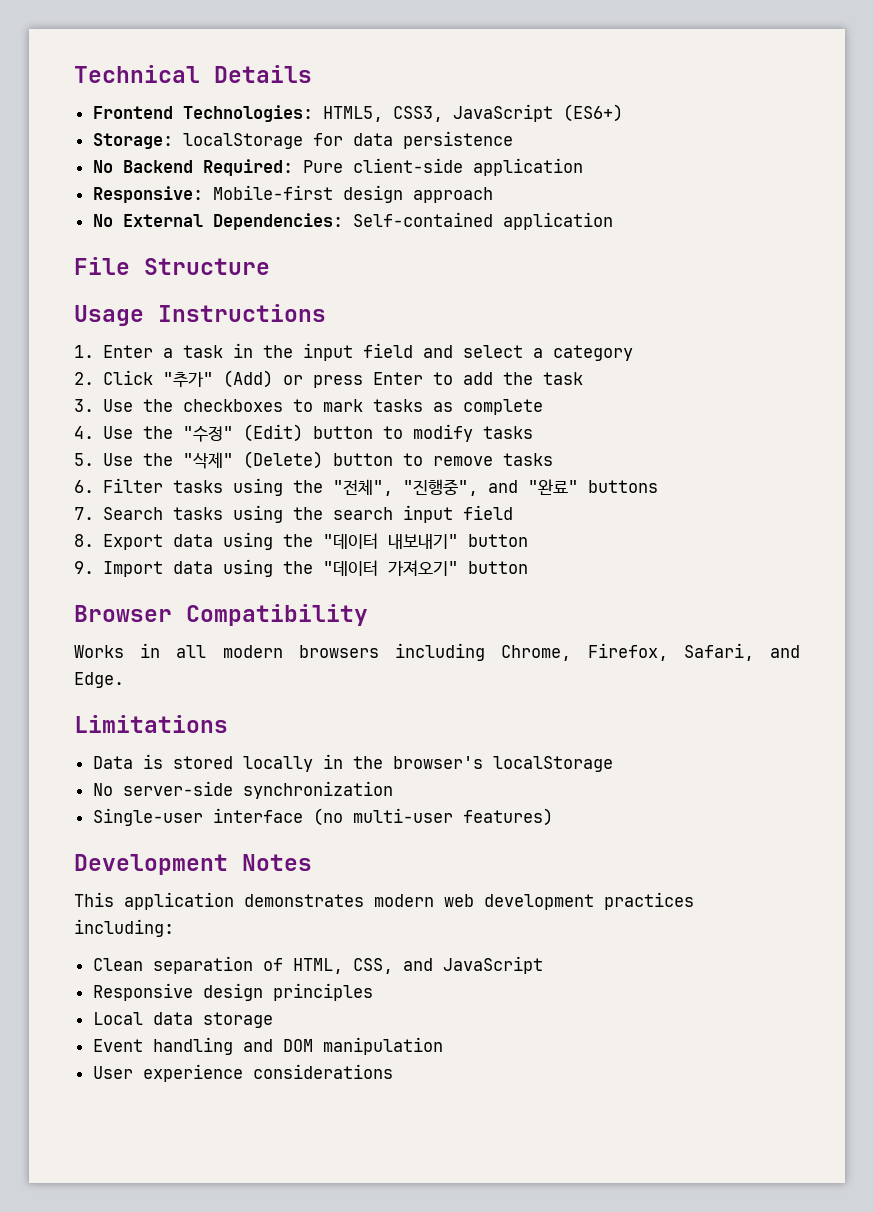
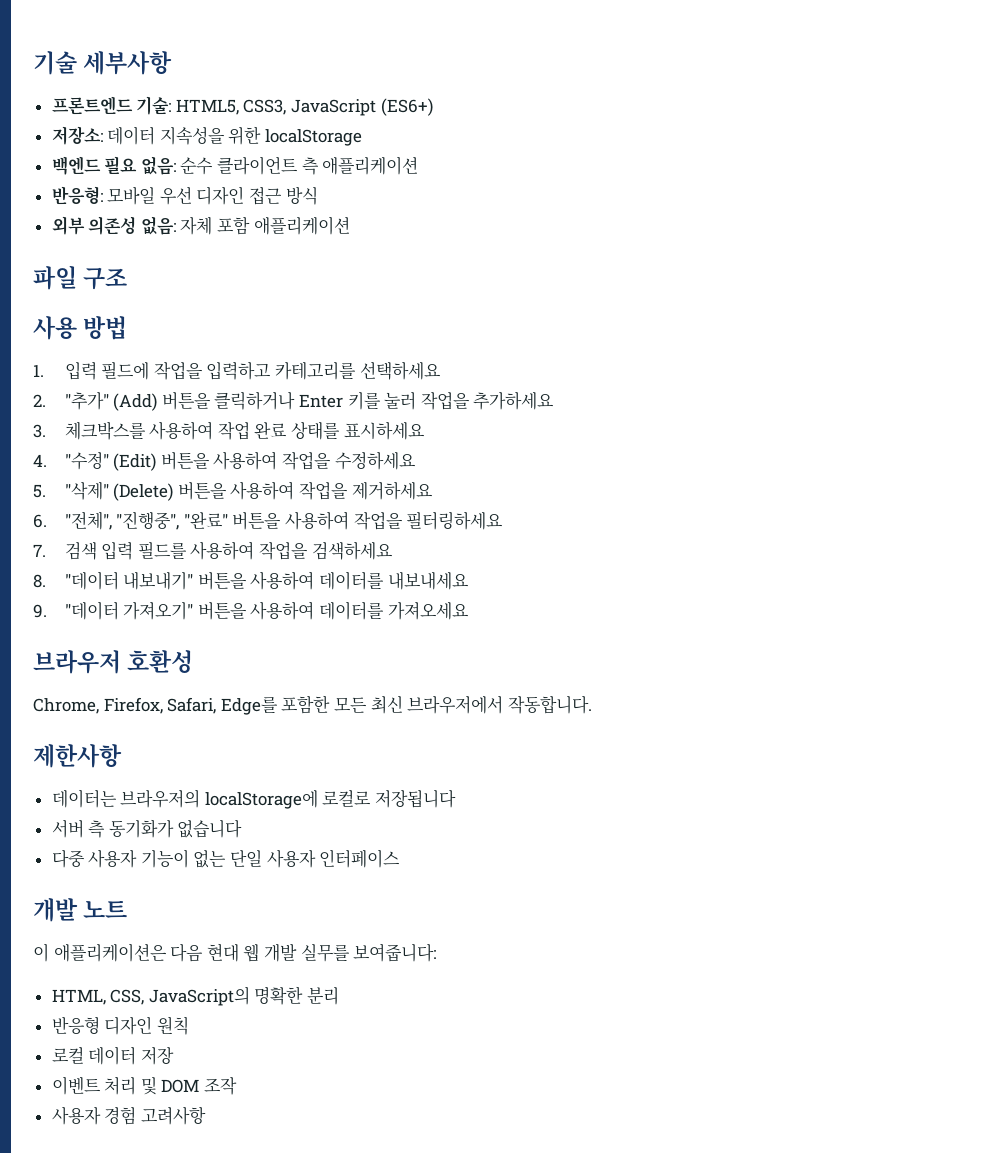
[74,65,312,83] [92,105,313,122] Technical Details // Frontend Technologies: -> [33,51,173,75] [51,96,172,115] 기술 세부사항 // 프론트엔드 기술:
[92,131,513,149] [92,158,583,176] [92,185,493,203] [92,212,613,230] [74,257,270,275] [74,304,326,326] [74,343,633,361] Storage: localStorage for data persistence // No Backend Required: Pure client-side application // Responsive: Mobile-first design approach // No External Dependencies: Self-contained application // File Structure // Usage Instructions // 1. Enter a task in the input field and select a category -> [51,126,363,146] [51,156,419,175] [51,186,318,205] [51,216,350,235] [33,265,128,290] [33,316,128,340] [33,361,441,380] 저장소: 데이터 지속성을 위한 localStorage // 백엔드 필요 없음: 순수 클라이언트 측 애플리케이션 // 반응형: 모바일 우선 디자인 접근 방식 // 외부 의존성 없음: 자체 포함 애플리케이션 // 파일 구조 // 사용 방법 // 1. 입력 필드에 작업을 입력하고 카테고리를 선택하세요
[102,370,153,385] Click -> (46, 400) none
[282,372,583,388] [74,399,543,415] [74,424,533,442] [74,451,553,469] [74,478,658,496] [74,505,513,523] [74,532,528,550] [74,559,528,577] [74,604,368,626] [74,643,800,661] [74,672,124,688] [74,715,228,733] [92,754,613,772] [92,781,393,799] [92,808,553,826] [74,854,312,875] [74,892,694,910] [74,919,174,937] [92,956,543,974] [92,983,373,1001] [92,1012,273,1028] [92,1037,443,1055] [92,1064,393,1082] or press Enter to add the task // 3. Use the checkboxes to mark tasks as complete // 4. Use the "수정" (Edit) button to modify tasks // 5. Use the "삭제" (Delete) button to remove tasks // 6. Filter tasks using the "전체", "진행중", and "완료" buttons // 7. Search tasks using the search input field // 8. Export data using the "데이터 내보내기" button // 9. Import data using the "데이터 가져오기" button // Browser Compatibility // Works in all modern browsers including Chrome, Firefox, Safari, and Edge. // Limitations // Data is stored locally in the browser's localStorage // No server-side synchronization // Single-user interface (no multi-user features) // Development Notes // This application demonstrates modern web development practices including: // Clean separation of HTML, CSS, and JavaScript // Responsive design principles // Local data storage // Event handling and DOM manipulation // User experience considerations -> [161,391,555,410] [33,421,425,440] [33,451,416,471] [33,481,433,501] [33,511,504,530] [33,541,393,560] [33,571,469,590] [33,601,469,620] [33,650,194,674] [33,695,592,715] [33,744,122,768] [51,789,457,809] [51,819,243,838] [51,849,401,868] [33,898,128,922] [33,943,437,962] [51,986,340,1006] [51,1016,189,1035] [51,1046,174,1065] [51,1076,238,1095] [51,1106,206,1125] 버튼을 클릭하거나 Enter 키를 눌러 작업을 추가하세요 // 3. 체크박스를 사용하여 작업 완료 상태를 표시하세요 // 4. "수정" (Edit) 버튼을 사용하여 작업을 수정하세요 // 5. "삭제" (Delete) 버튼을 사용하여 작업을 제거하세요 // 6. "전체", "진행중", "완료" 버튼을 사용하여 작업을 필터링하세요 // 7. 검색 입력 필드를 사용하여 작업을 검색하세요 // 8. "데이터 내보내기" 버튼을 사용하여 데이터를 내보내세요 // 9. "데이터 가져오기" 버튼을 사용하여 데이터를 가져오세요 // 브라우저 호환성 // Chrome, Firefox, Safari, Edge를 포함한 모든 최신 브라우저에서 작동합니다. // 제한사항 // 데이터는 브라우저의 localStorage에 로컬로 저장됩니다 // 서버 측 동기화가 없습니다 // 다중 사용자 기능이 없는 단일 사용자 인터페이스 // 개발 노트 // 이 애플리케이션은 다음 현대 웹 개발 실무를 보여줍니다: // HTML, CSS, JavaScript의 명확한 분리 // 반응형 디자인 원칙 // 로컬 데이터 저장 // 이벤트 처리 및 DOM 조작 // 사용자 경험 고려사항

